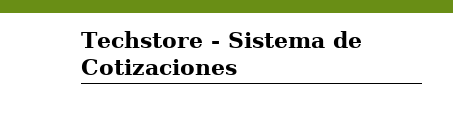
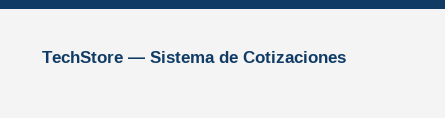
[81,31,220,48] Techstore - -> [42,51,145,63] TechStore —

